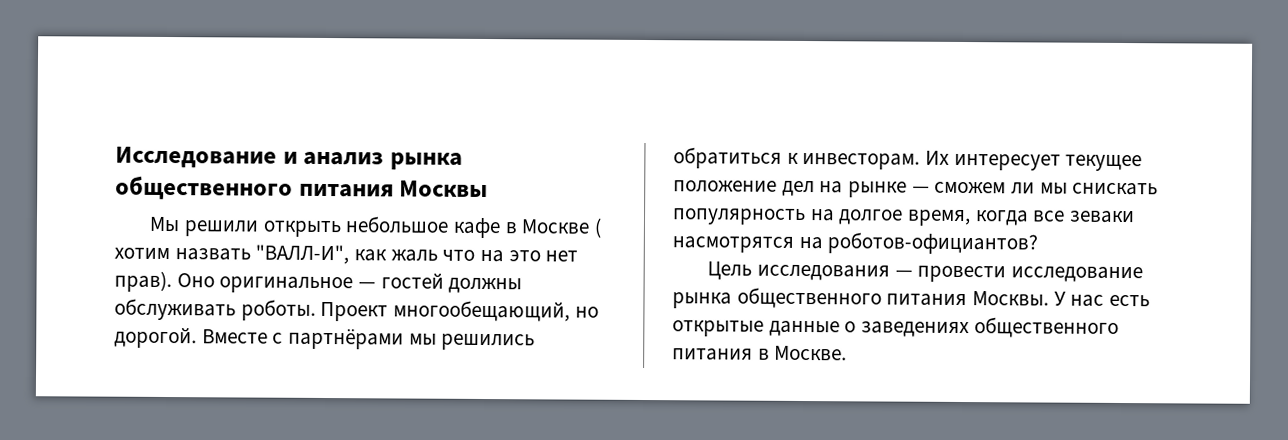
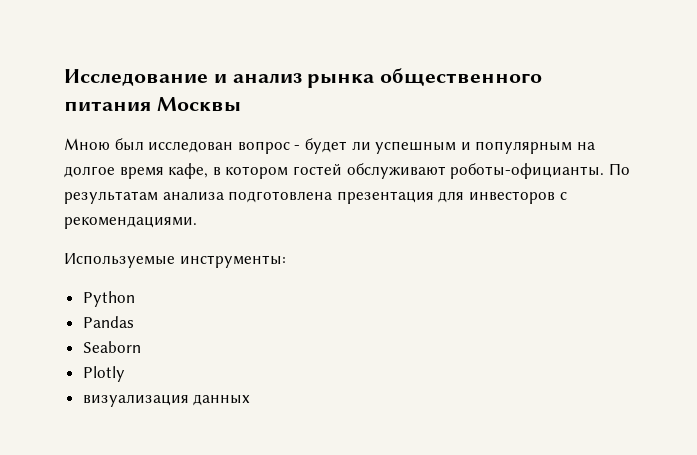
[149,216,603,239] [114,244,579,265] [114,270,523,294] [114,298,599,322] [114,326,536,351] [673,147,1143,172] [673,180,1159,198] [672,208,1136,227] [672,232,1039,255] [707,261,1144,283] [672,287,1151,309] [672,317,1119,338] [672,345,848,361] Мы решили открыть небольшое кафе в Москве ( хотим назвать "ВАЛЛ-И", как жаль что на это нет прав). Оно оригинальное — гостей должны обслуживать роботы. Проект многообещающий, но дорогой. Вместе с партнёрами мы решились обратиться к инвесторам. Их интересует текущее положение дел на рынке — сможем ли мы снискать популярность на долгое время, когда все зеваки насмотрятся на роботов-официантов? // Цель исследования — провести исследование рынка общественного питания Москвы. У нас есть открытые данные о заведениях общественного питания в Москве. -> [64,138,595,154] [64,163,630,179] [64,191,567,204] [64,216,197,229] [64,253,286,268] [82,291,135,307] [82,316,134,328] [82,341,141,353] [82,366,125,382] [82,394,251,407] Мною был исследован вопрос - будет ли успешным и популярным на долгое время кафе, в котором гостей обслуживают роботы-официанты. По результатам анализа подготовлена презентация для инвесторов с рекомендациями. // Используемые инструменты: // Python // Pandas // Seaborn // Plotly // визуализация данных

